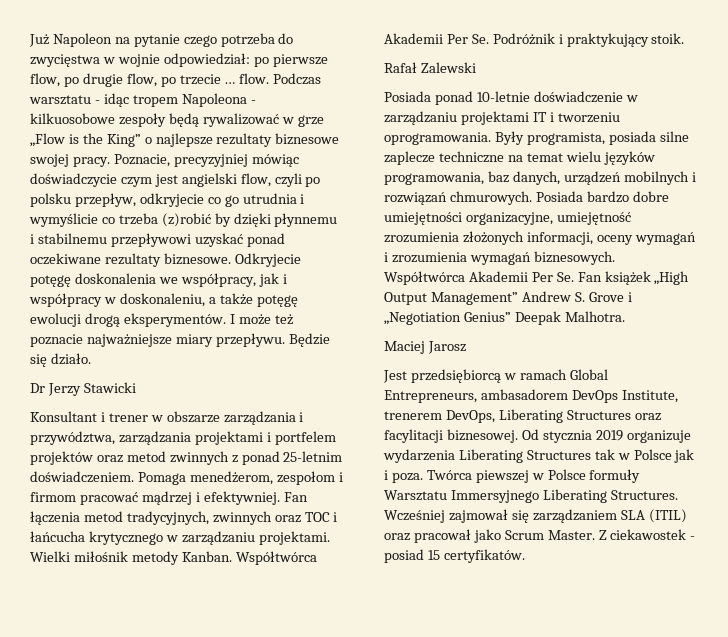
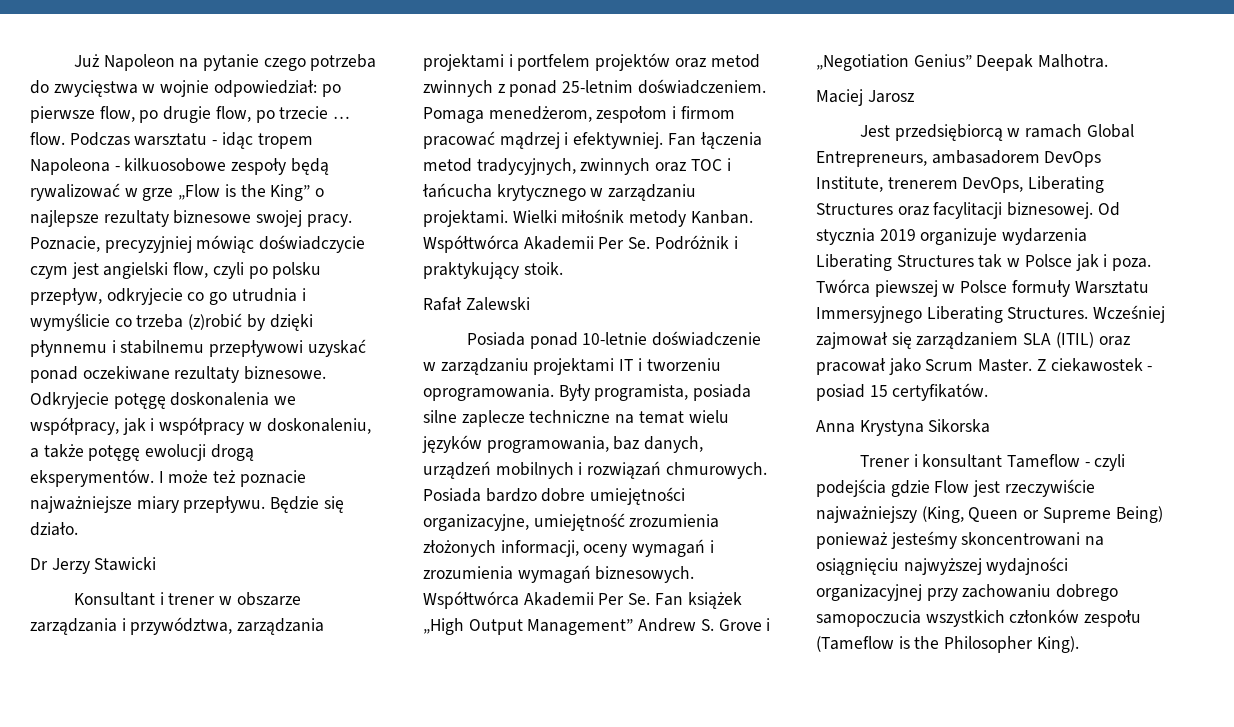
(525, 556) none -> [816,419,991,436] [859,454,1126,471] [816,479,1095,497] [816,506,1163,523] [816,531,1105,549] [816,557,1069,575] [816,584,1119,601] [816,609,1142,627] [816,636,1079,653] // Anna Krystyna Sikorska // Trener i konsultant Tameflow - czyli podejścia gdzie Flow jest rzeczywiście najważniejszy (King, Queen or Supreme Being) ponieważ jesteśmy skoncentrowani na osiągnięciu najwyższej wydajności organizacyjnej przy zachowaniu dobrego samopoczucia wszystkich członków zespołu (Tameflow is the Philosopher King).

